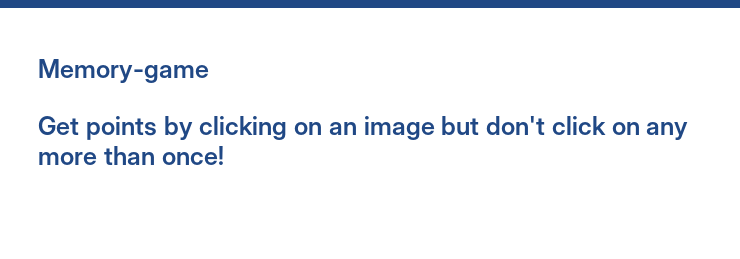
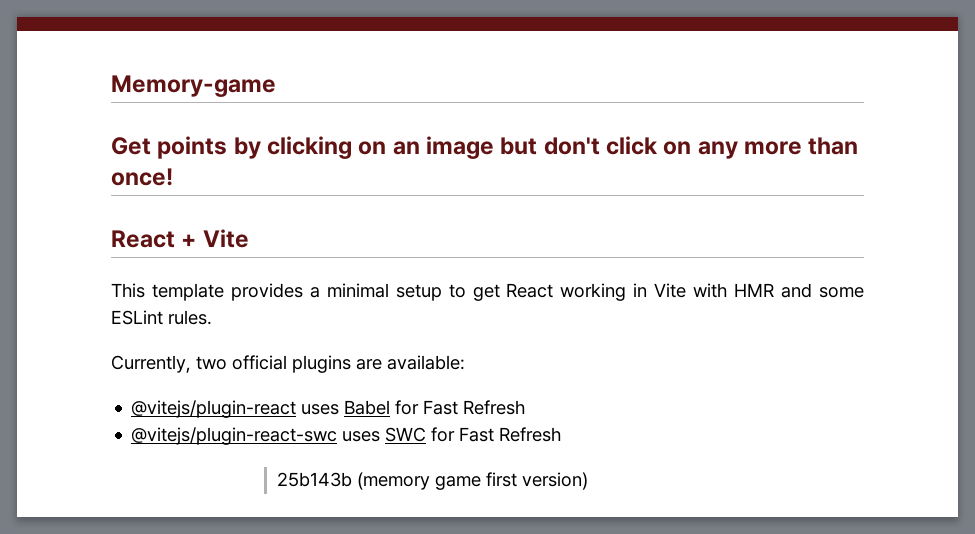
(224, 155) none -> [111,229,249,248] [111,283,864,301] [111,310,212,325] [111,355,465,373] [131,400,526,418] [131,427,562,445] [276,472,588,490] // React + Vite // This template provides a minimal setup to get React working in Vite with HMR and some ESLint rules. // Currently, two official plugins are available: // @vitejs/plugin-react uses Babel for Fast Refresh // @vitejs/plugin-react-swc uses SWC for Fast Refresh // 25b143b (memory game first version)

